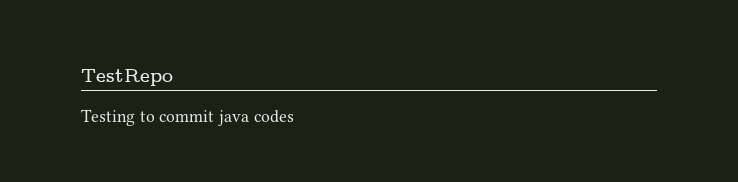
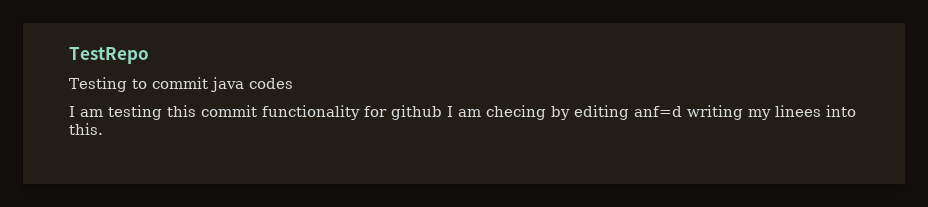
(294, 116) none -> [69,105,856,120] [69,123,103,135] // I am testing this commit functionality for github I am checing by editing anf=d writing my linees into this.

